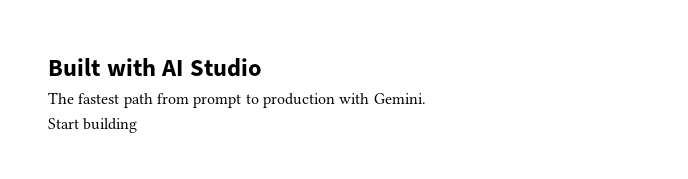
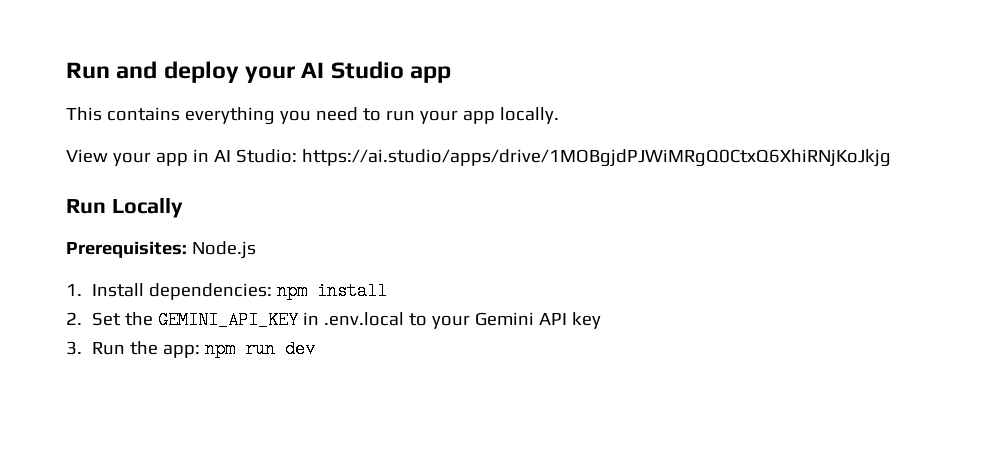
[48,58,262,77] [48,92,426,108] [48,118,138,133] Built with AI Studio // The fastest path from prompt to production with Gemini. // Start building -> [66,61,452,83] [66,107,559,125] [66,149,891,167] [66,197,183,218] [66,241,256,259] [66,282,387,300] [66,311,601,329] [66,340,315,358] Run and deploy your AI Studio app // This contains everything you need to run your app locally. // View your app in AI Studio: https://ai.studio/apps/drive/1MOBgjdPJWiMRgQ0CtxQ6XhiRNjKoJkjg // Run Locally // Prerequisites: Node.js // 1. Install dependencies: npm install // 2. Set the GEMINI_API_KEY in .env.local to your Gemini API key // 3. Run the app: npm run dev

